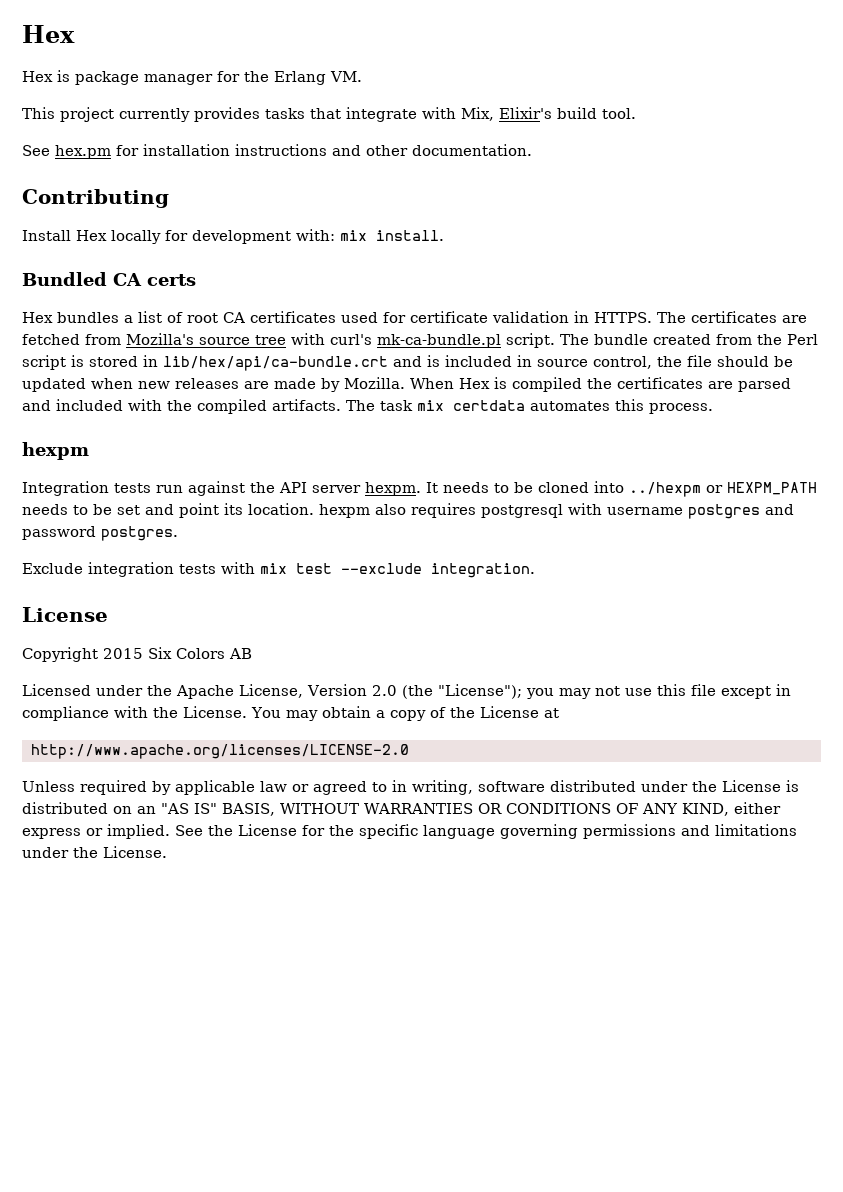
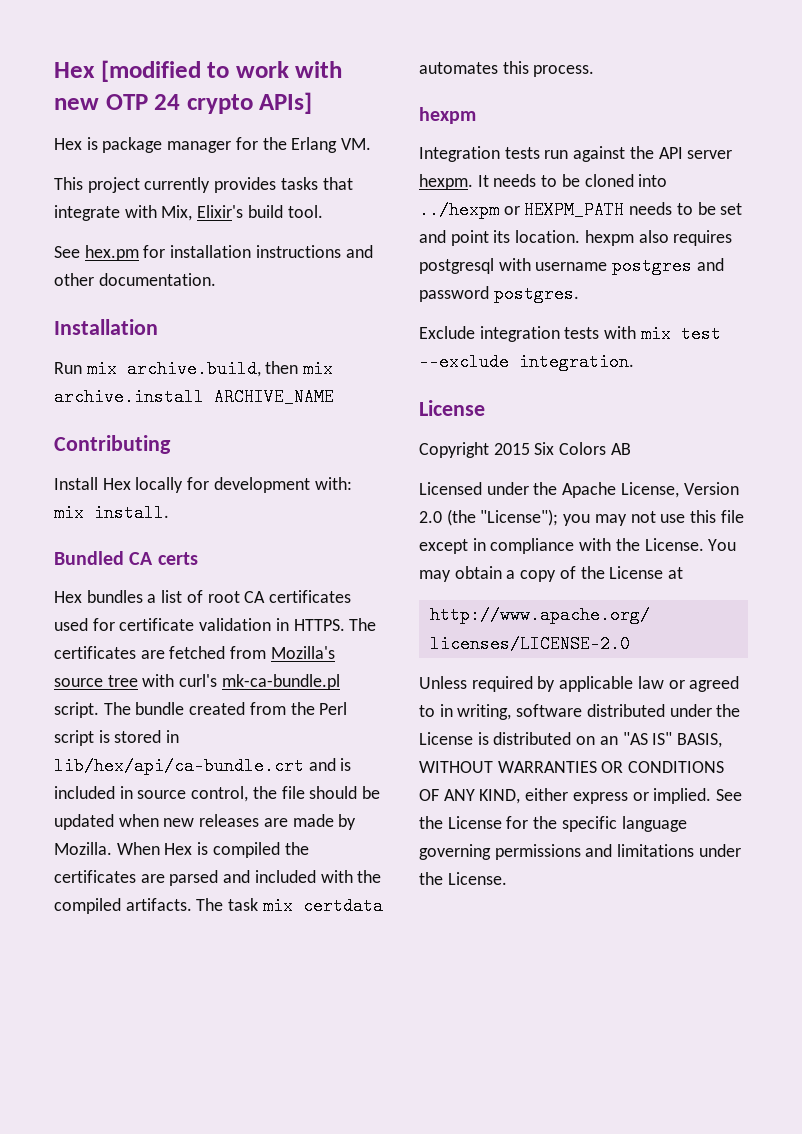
[22,25,75,43] Hex -> [54,60,343,82] [54,92,313,114] Hex [modified to work with new OTP 24 crypto APIs]
(532, 150) none -> [54,319,158,335] [54,360,334,378] [54,388,334,406] // Installation // Run mix archive.build, then mix archive.install ARCHIVE_NAME

